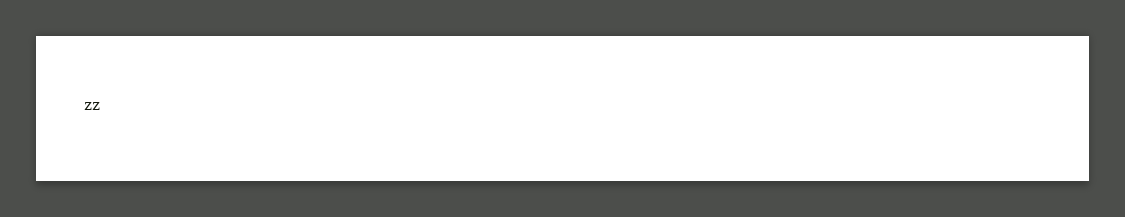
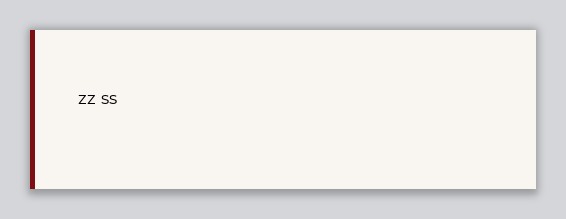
(100, 106) none -> [100,95,117,104] ss

